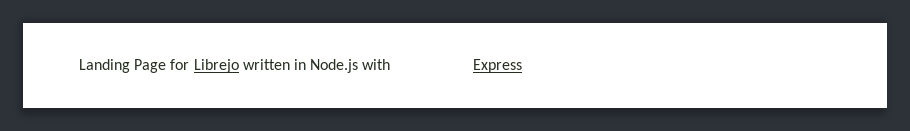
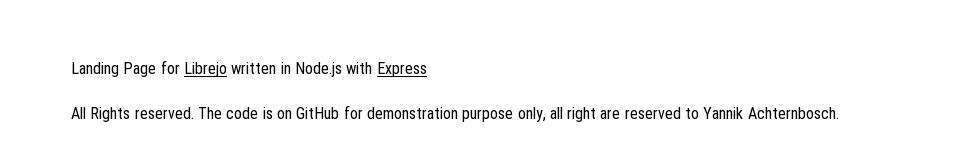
(522, 66) none -> [71,105,839,122] // All Rights reserved. The code is on GitHub for demonstration purpose only, all right are reserved to Yannik Achternbosch.

